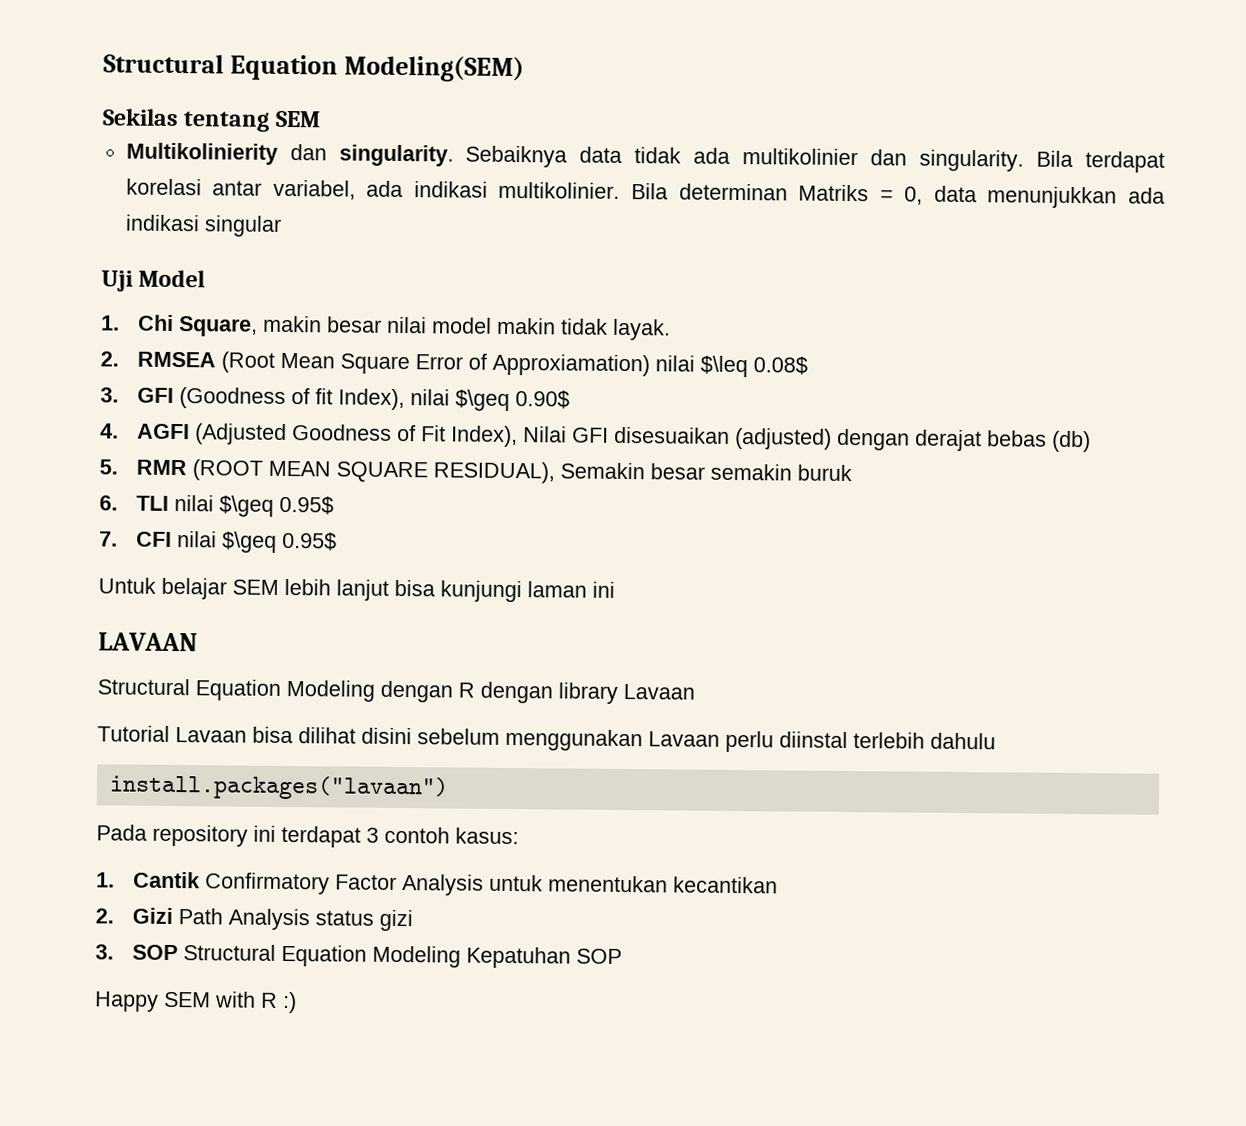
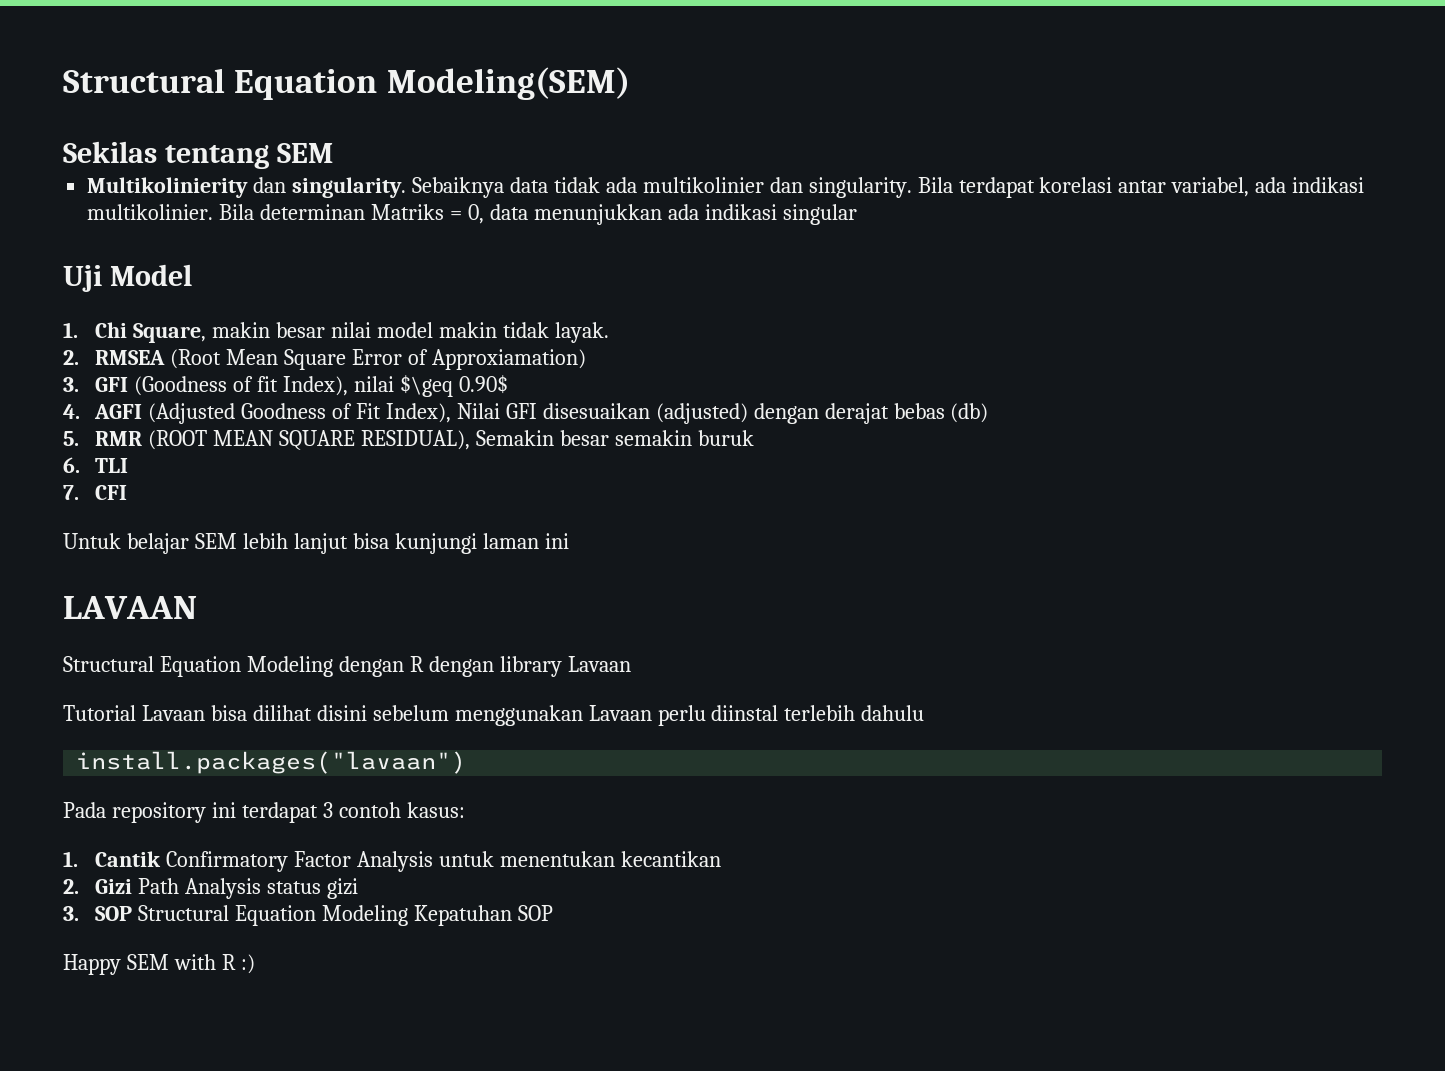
[654,355,808,378] nilai $\leq 0.08$ -> (586, 359) none
[173,494,334,517] nilai $\geq 0.95$ -> (129, 465) none
[176,531,337,553] nilai $\geq 0.95$ -> (128, 492) none

